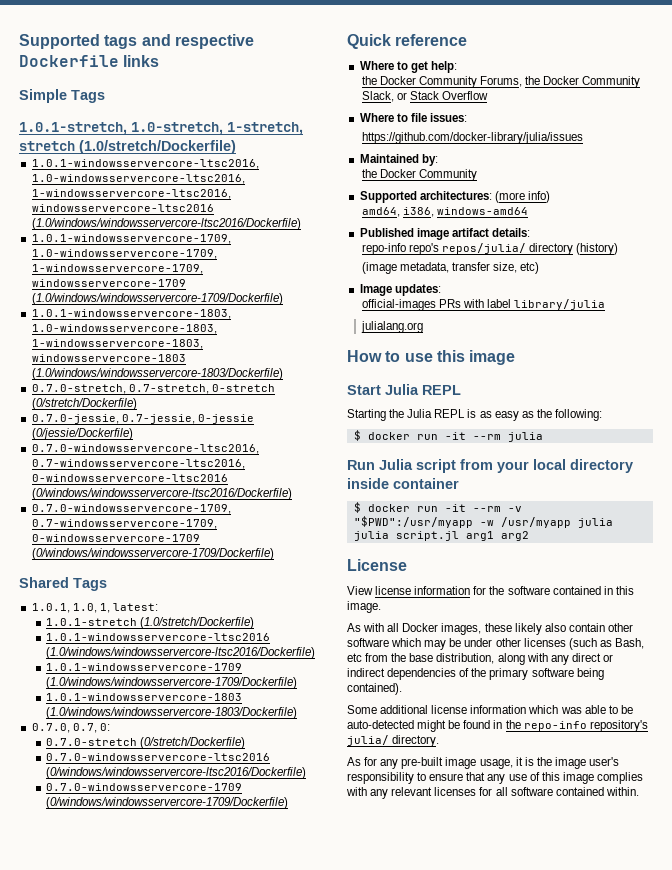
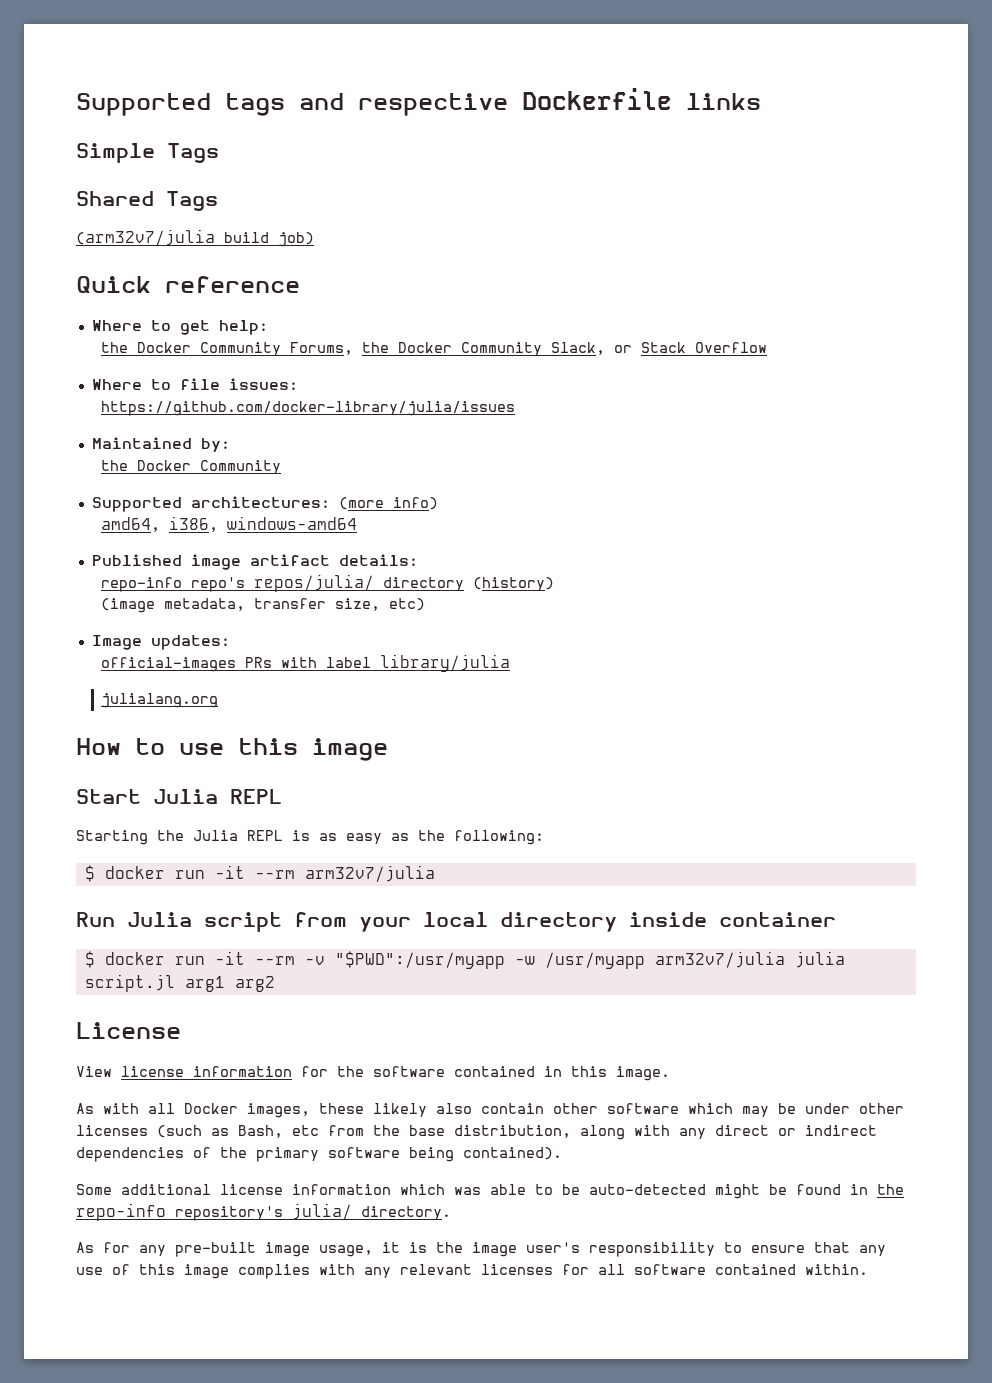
[19,122,303,135] [19,140,236,154] [31,159,259,169] [31,174,245,184] [31,189,231,199] [31,204,214,212] [31,218,301,230] [31,234,231,244] [31,249,217,259] [31,264,203,274] [31,279,186,287] [31,293,283,305] [31,309,231,319] [31,324,217,334] [31,339,203,349] [31,354,186,362] [31,368,283,380] [31,384,275,394] [31,398,137,410] [31,414,254,424] [31,428,133,440] [31,444,259,454] [31,459,245,469] [31,474,228,482] [31,488,292,500] [31,504,231,514] [31,519,217,529] [31,534,200,542] [31,548,274,560] [19,577,107,591] [31,603,158,613] [46,617,255,629] [46,633,271,641] [46,647,316,659] [46,663,243,671] [46,677,298,689] [46,693,243,701] [46,707,298,719] [31,723,110,733] [46,737,246,749] [46,753,271,761] [46,767,307,779] [46,783,243,791] [46,797,289,809] 1.0.1-stretch, 1.0-stretch, 1-stretch, stretch (1.0/stretch/Dockerfile) // 1.0.1-windowsservercore-ltsc2016, 1.0-windowsservercore-ltsc2016, 1-windowsservercore-ltsc2016, windowsservercore-ltsc2016 (1.0/windows/windowsservercore-ltsc2016/Dockerfile) // 1.0.1-windowsservercore-1709, 1.0-windowsservercore-1709, 1-windowsservercore-1709, windowsservercore-1709 (1.0/windows/windowsservercore-1709/Dockerfile) // 1.0.1-windowsservercore-1803, 1.0-windowsservercore-1803, 1-windowsservercore-1803, windowsservercore-1803 (1.0/windows/windowsservercore-1803/Dockerfile) // 0.7.0-stretch, 0.7-stretch, 0-stretch (0/stretch/Dockerfile) // 0.7.0-jessie, 0.7-jessie, 0-jessie (0/jessie/Dockerfile) // 0.7.0-windowsservercore-ltsc2016, 0.7-windowsservercore-ltsc2016, 0-windowsservercore-ltsc2016 (0/windows/windowsservercore-ltsc2016/Dockerfile) // 0.7.0-windowsservercore-1709, 0.7-windowsservercore-1709, 0-windowsservercore-1709 (0/windows/windowsservercore-1709/Dockerfile) // Shared Tags // 1.0.1, 1.0, 1, latest: // 1.0.1-stretch (1.0/stretch/Dockerfile) // 1.0.1-windowsservercore-ltsc2016 (1.0/windows/windowsservercore-ltsc2016/Dockerfile) // 1.0.1-windowsservercore-1709 (1.0/windows/windowsservercore-1709/Dockerfile) // 1.0.1-windowsservercore-1803 (1.0/windows/windowsservercore-1803/Dockerfile) // 0.7.0, 0.7, 0: // 0.7.0-stretch (0/stretch/Dockerfile) // 0.7.0-windowsservercore-ltsc2016 (0/windows/windowsservercore-ltsc2016/Dockerfile) // 0.7.0-windowsservercore-1709 (0/windows/windowsservercore-1709/Dockerfile) -> [76,191,218,211] [76,229,314,247] Shared Tags // (arm32v7/julia build job)
[507,432,543,442] julia -> [304,865,435,882] arm32v7/julia
[577,518,613,528] julia -> [654,951,785,968] arm32v7/julia

